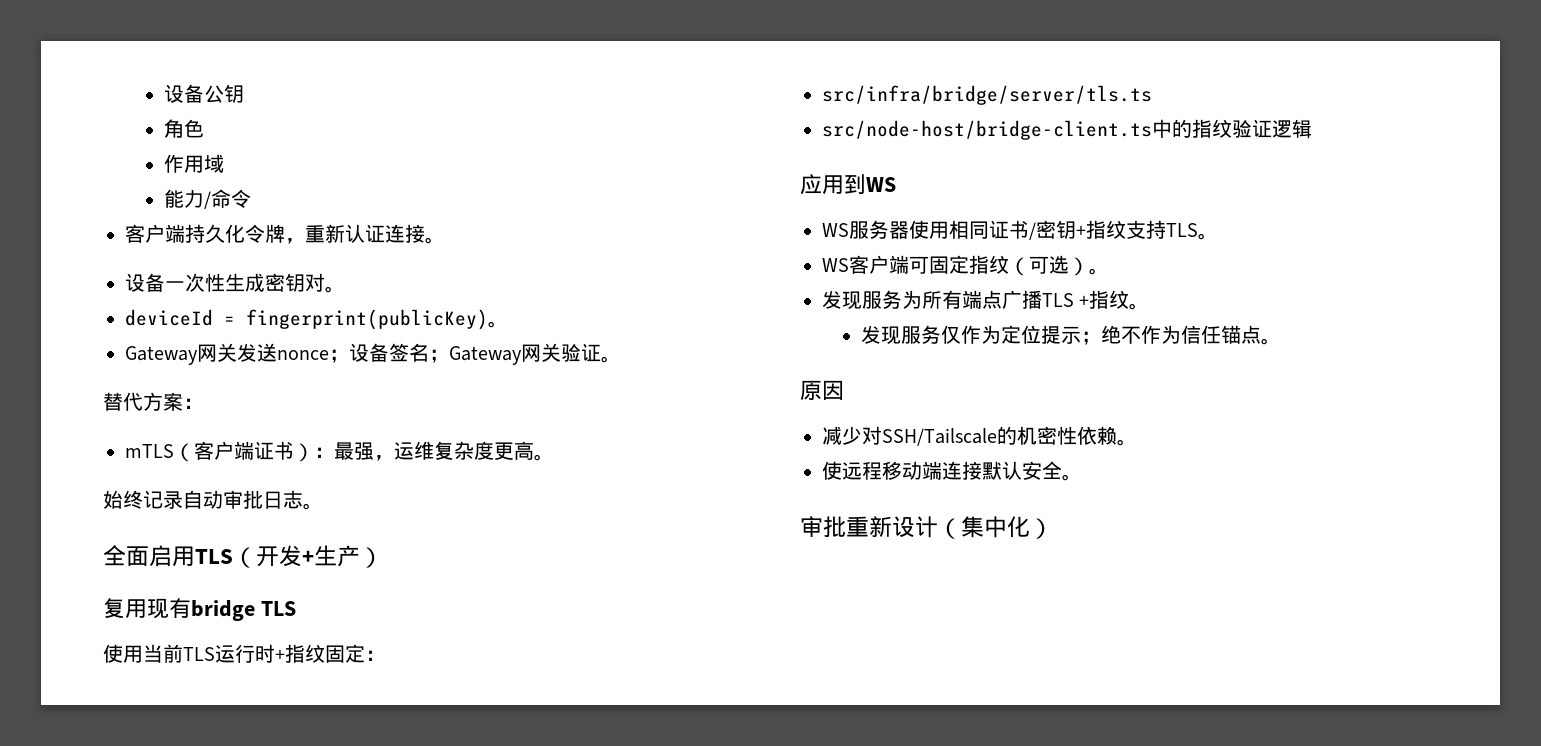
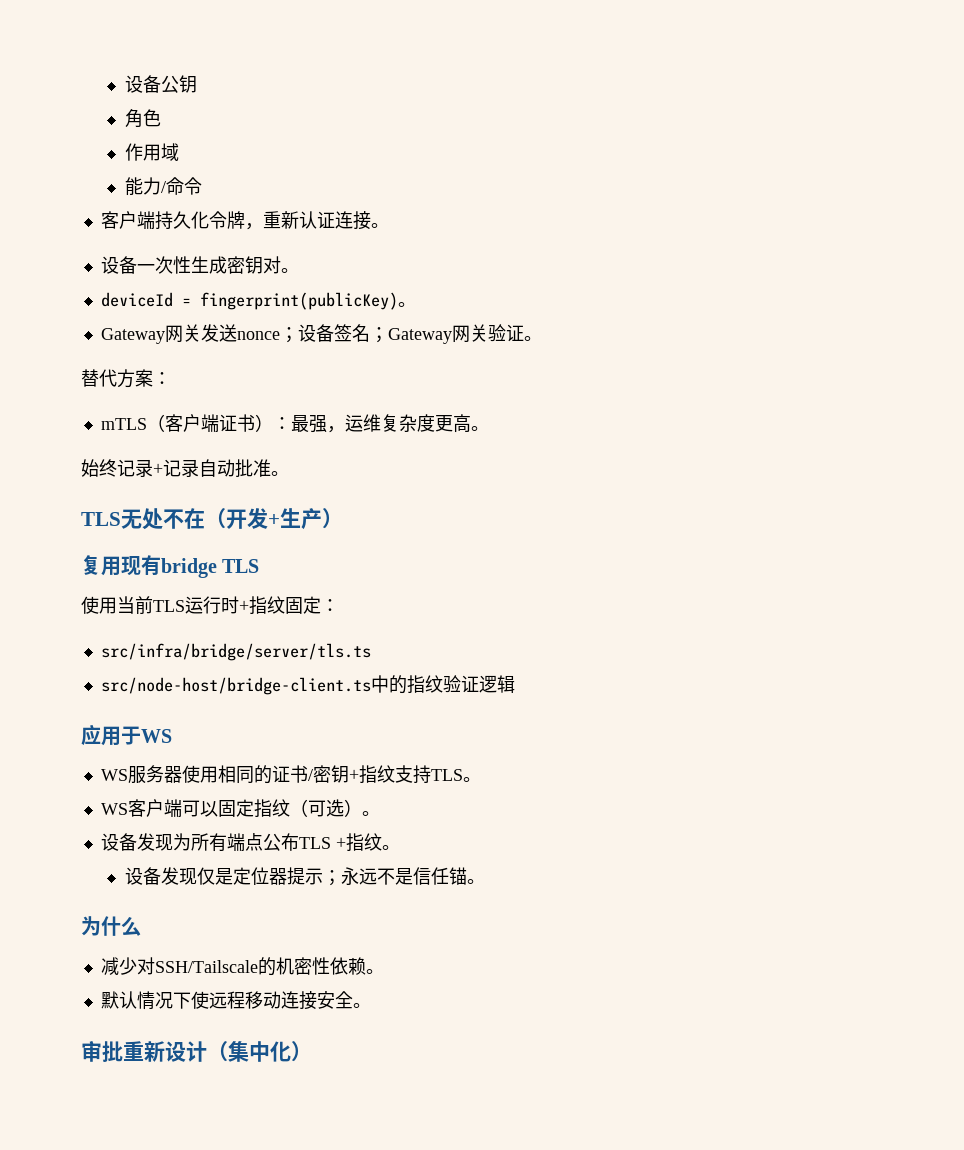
[183,490,323,510] [103,545,233,567] 自动审批日志。 // 全面启用TLS -> [153,459,289,478] [81,508,205,530] +记录自动批准。 // TLS无处不在
[844,174,866,194] 到 -> [121,726,141,745] 于
(989, 230) none -> [253,765,272,784] 的
(929, 265) none -> [199,801,218,817] 以
[822,290,902,310] 发现服务 -> [100,833,173,851] 设备发现
[1002,290,1042,309] 广播 -> [262,833,299,851] 公布
[861,325,1282,345] [800,380,844,401] 发现服务仅作为定位提示；绝不作为信任锚点。 // 原因 -> [124,867,485,886] [81,916,141,936] 设备发现仅是定位器提示；永远不是信任锚。 // 为什么
[822,461,1022,480] 使远程移动端连接默认 -> [100,991,317,1010] 默认情况下使远程移动连接

